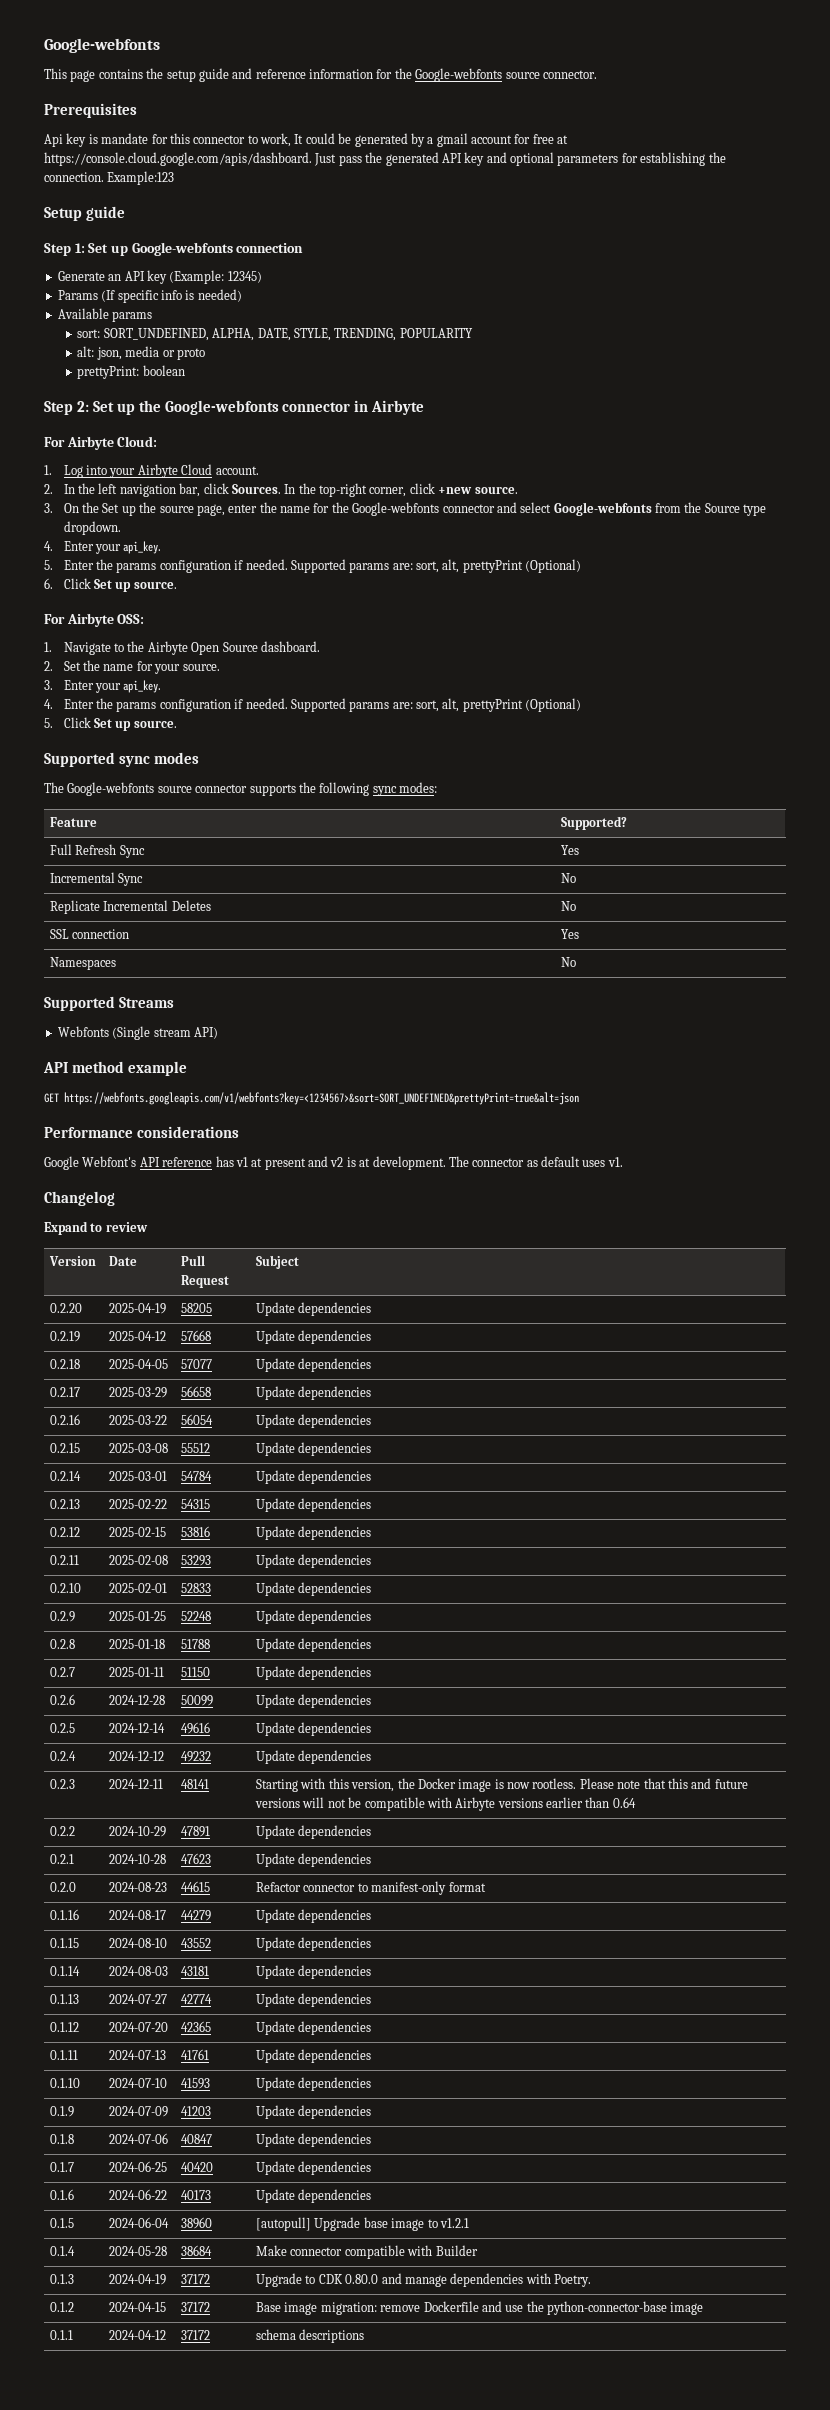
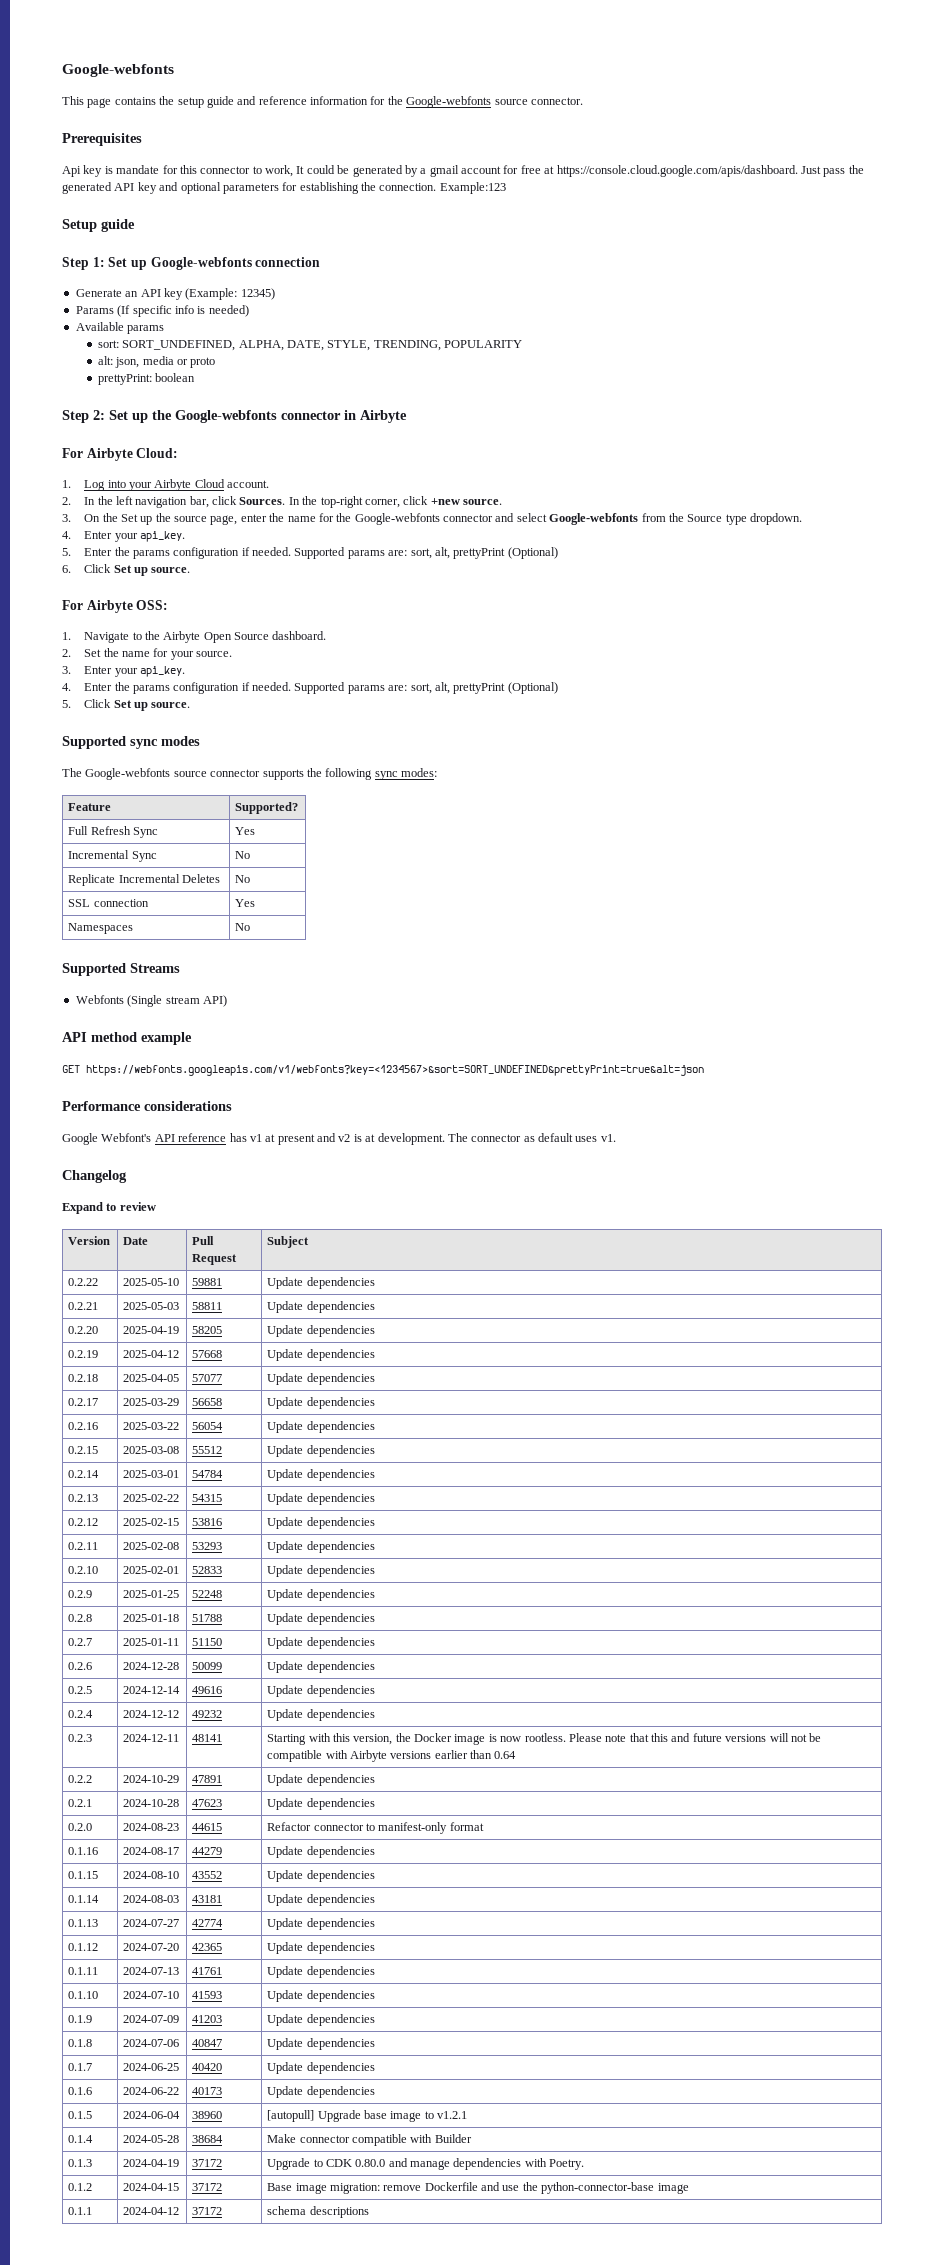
(300, 1262) none -> [68,1278,99,1286] [123,1278,180,1286] [192,1278,223,1286] [267,1277,375,1289] [68,1302,99,1310] [123,1302,180,1310] [192,1302,223,1310] [267,1301,375,1313] // 0.2.22 | 2025-05-10 | 59881 | Update dependencies // 0.2.21 | 2025-05-03 | 58811 | Update dependencies

